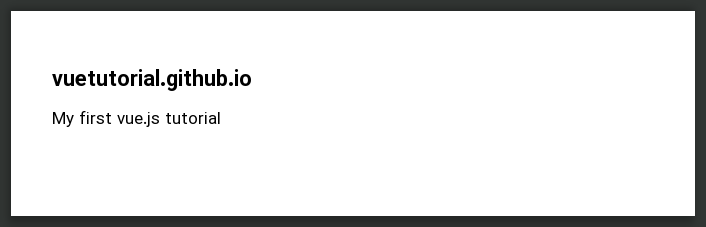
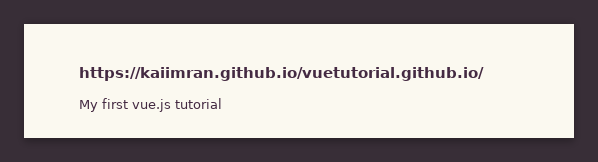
[52,69,252,91] vuetutorial.github.io -> [79,67,484,81] https://kaiimran.github.io/vuetutorial.github.io/

